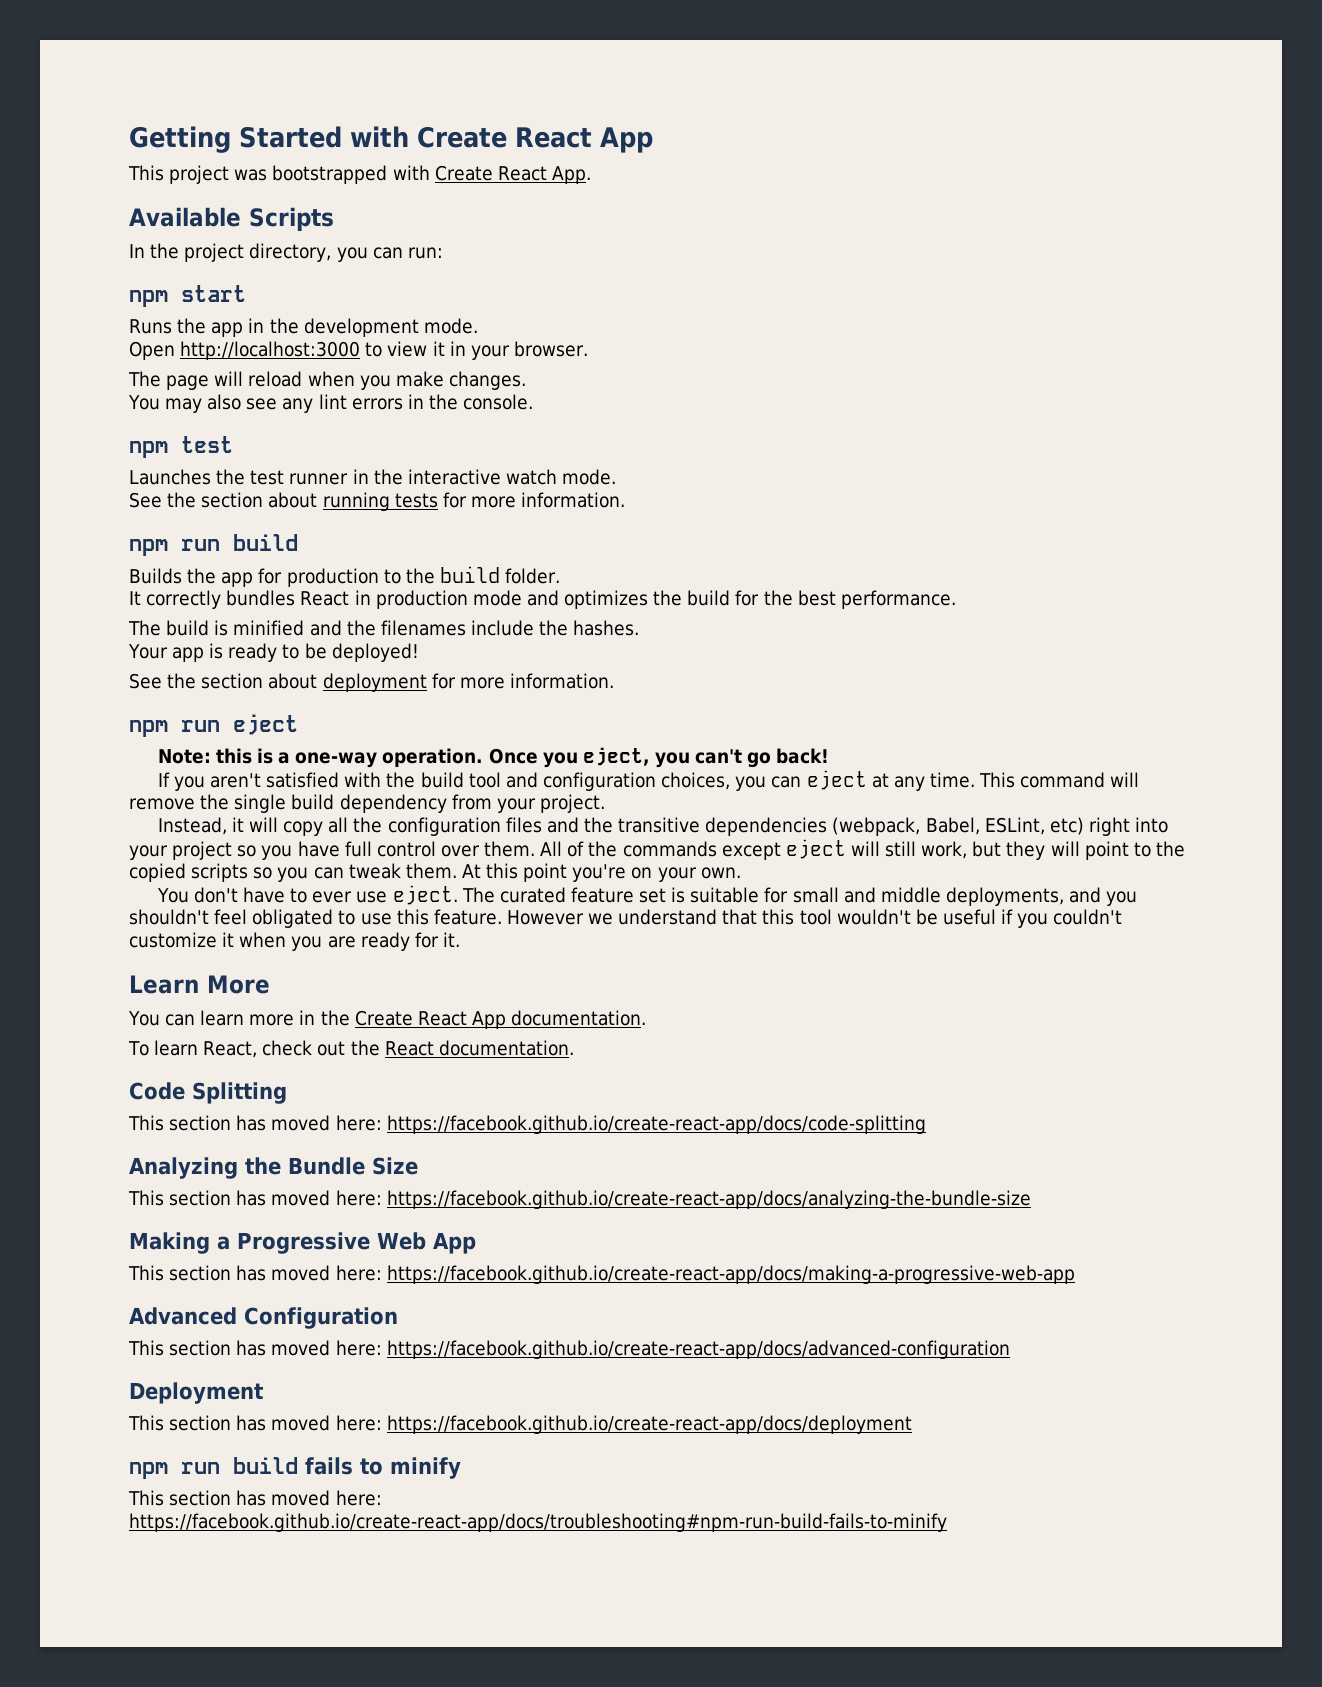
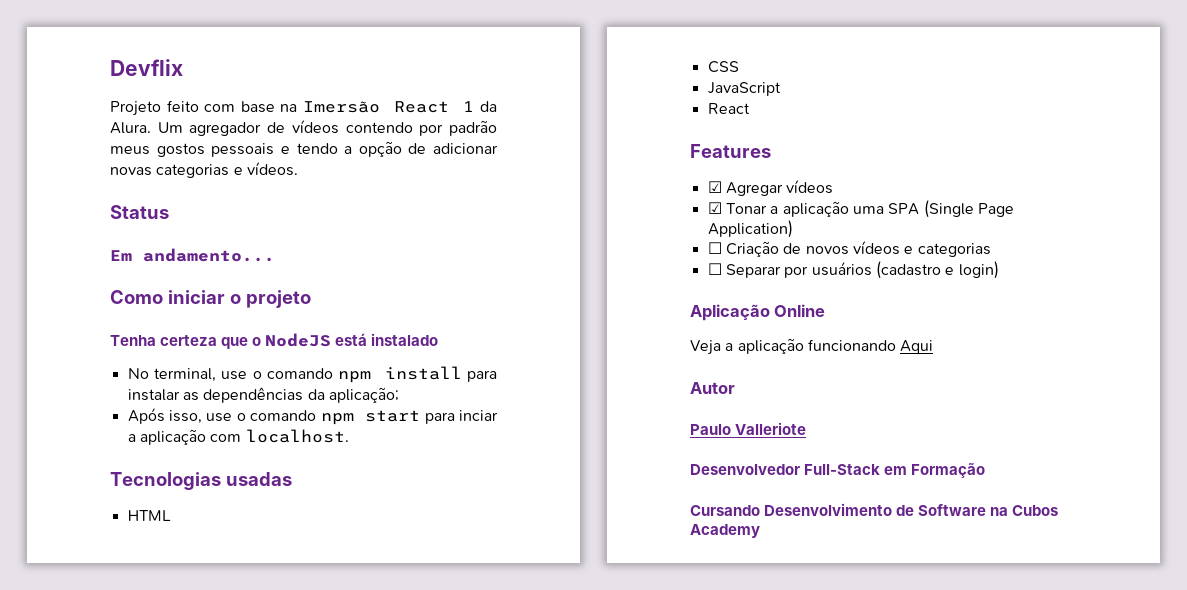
[129,126,653,153] [128,165,591,184] [129,207,334,231] [129,243,443,262] [129,285,246,307] [129,318,478,337] [129,341,588,360] [128,371,526,390] [128,394,534,413] [129,436,233,458] [129,469,617,485] [129,492,626,511] [129,534,298,556] [129,566,561,587] [129,590,956,609] [128,620,640,636] [128,643,419,662] [129,673,614,692] [129,714,298,737] [157,747,830,768] [157,770,1140,791] [129,794,605,813] [157,817,1169,836] [129,839,1185,860] [129,863,741,882] [156,885,1138,906] [129,909,1123,928] [129,932,460,951] [129,975,270,994] [128,1010,647,1029] [128,1040,574,1058] [129,1082,287,1104] [128,1115,926,1134] [129,1157,418,1179] [128,1190,1031,1209] [129,1232,476,1254] [128,1265,1075,1284] [129,1307,398,1329] [128,1340,1010,1359] [129,1382,264,1404] [128,1415,912,1434] [129,1457,461,1479] [128,1490,382,1506] [129,1513,947,1532] Getting Started with Create React App // This project was bootstrapped with Create React App. // Available Scripts // In the project directory, you can run: // npm start // Runs the app in the development mode. // Open http://localhost:3000 to view it in your browser. // The page will reload when you make changes. // You may also see any lint errors in the console. // npm test // Launches the test runner in the interactive watch mode. // See the section about running tests for more information. // npm run build // Builds the app for production to the build folder. // It correctly bundles React in production mode and optimizes the build for the best performance. // The build is minified and the filenames include the hashes. // Your app is ready to be deployed! // See the section about deployment for more information. // npm run eject // Note: this is a one-way operation. Once you eject, you can't go back! // If you aren't satisfied with the build tool and configuration choices, you can eject at any time. This command will remove the single build dependency from your project. // Instead, it will copy all the configuration files and the transitive dependencies (webpack, Babel, ESLint, etc) right into your project so you have full control over them. All of the commands except eject will still work, but they will point to the copied scripts so you can tweak them. At this point you're on your own. // You don't have to ever use eject. The curated feature set is suitable for small and middle deployments, and you shouldn't feel obligated to use this feature. However we understand that this tool wouldn't be useful if you couldn't customize it when you are ready for it. // Learn More // You can learn more in the Create React App documentation. // To learn React, check out the React documentation. // Code Splitting // This section has moved here: https://facebook.github.io/create-react-app/docs/code-splitting // Analyzing the Bundle Size // This section has moved here: https://facebook.github.io/create-react-app/docs/analyzing-the-bundle-size // Making a Progressive Web App // This section has moved here: https://facebook.github.io/create-react-app/docs/making-a-progressive-web-app // Advanced Configuration // This section has moved here: https://facebook.github.io/create-react-app/docs/advanced-configuration // Deployment // This section has moved here: https://facebook.github.io/create-react-app/docs/deployment // npm run build fails to minify // This section has moved here: https://facebook.github.io/create-react-app/docs/troubleshooting#npm-run-build-fails-to-minify -> [110,59,183,76] [110,100,497,116] [110,120,498,136] [110,141,498,157] [110,162,298,178] [110,205,169,219] [110,248,275,262] [110,290,311,308] [110,333,439,349] [127,366,497,383] [127,387,399,403] [127,408,498,425] [127,429,349,445] [110,472,292,490] [127,510,171,521] [707,61,739,73] [707,82,781,96] [707,103,750,114] [690,144,771,158] [707,180,834,196] [707,200,1014,218] [707,220,793,238] [707,241,991,257] [707,261,999,279] [690,304,826,321] [690,338,934,355] [690,382,735,394] [690,422,807,435] [690,463,986,478] [690,503,1059,516] [690,524,760,538] Devflix // Projeto feito com base na Imersão React 1 da Alura. Um agregador de vídeos contendo por padrão meus gostos pessoais e tendo a opção de adicionar novas categorias e vídeos. // Status // Em andamento... // Como iniciar o projeto // Tenha certeza que o NodeJS está instalado // No terminal, use o comando npm install para instalar as dependências da aplicação; // Após isso, use o comando npm start para inciar a aplicação com localhost. // Tecnologias usadas // HTML // CSS // JavaScript // React // Features // ☑ Agregar vídeos // ☑ Tonar a aplicação uma SPA (Single Page Application) // ☐ Criação de novos vídeos e categorias // ☐ Separar por usuários (cadastro e login) // Aplicação Online // Veja a aplicação funcionando Aqui // Autor // Paulo Valleriote // Desenvolvedor Full-Stack em Formação // Cursando Desenvolvimento de Software na Cubos Academy

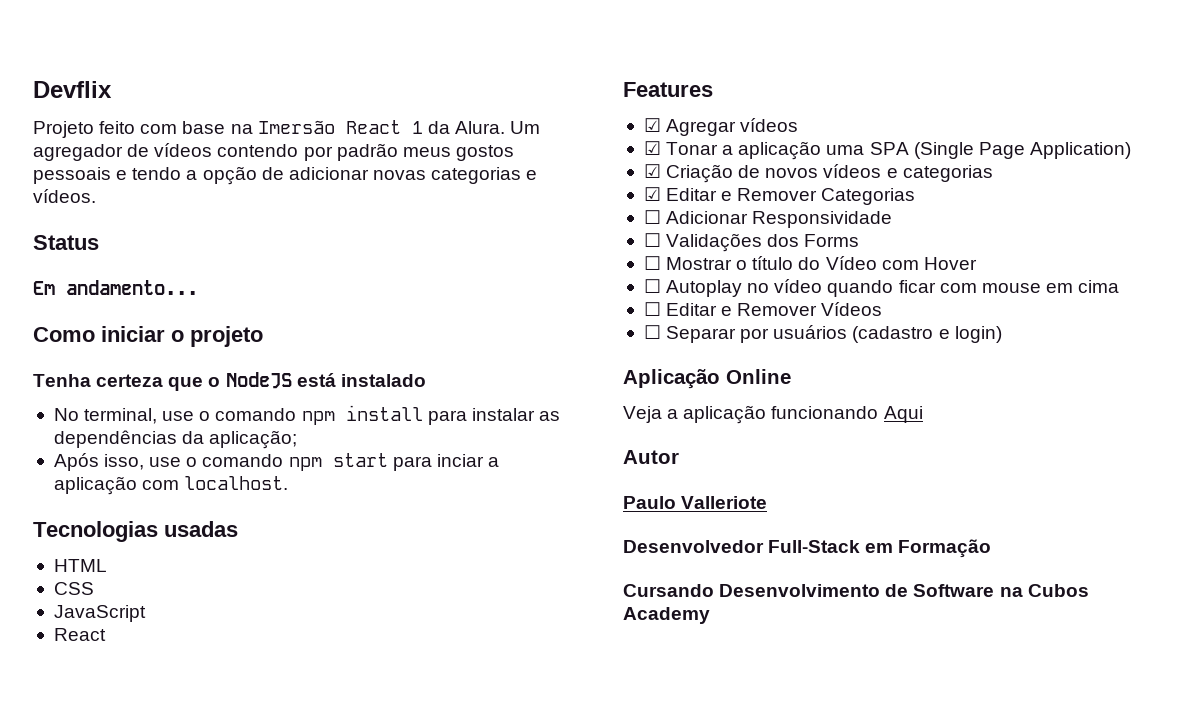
[707,242,722,254] ☐ -> [643,164,661,178] ☑
(991, 250) none -> [643,187,916,205] [643,210,893,228] [643,233,860,252] [643,256,977,270] [643,279,1120,297] [643,302,883,316] // ☑ Editar e Remover Categorias // ☐ Adicionar Responsividade // ☐ Validações dos Forms // ☐ Mostrar o título do Vídeo com Hover // ☐ Autoplay no vídeo quando ficar com mouse em cima // ☐ Editar e Remover Vídeos

